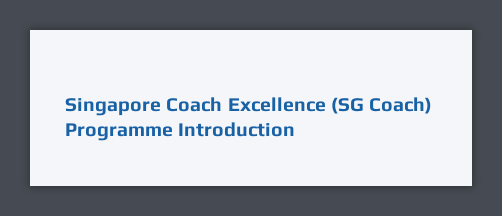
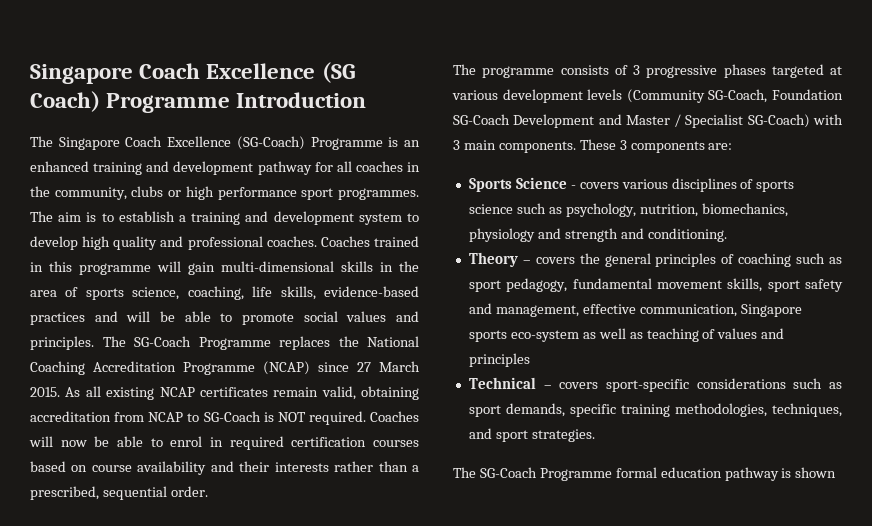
(296, 129) none -> [30,136,421,150] [30,161,420,175] [30,186,419,200] [30,211,419,225] [30,236,420,250] [30,261,419,275] [30,286,420,300] [30,311,419,325] [30,336,419,350] [30,361,420,375] [30,386,419,400] [30,411,419,425] [29,436,419,450] [30,461,420,475] [30,486,208,500] [453,64,842,78] [452,89,843,103] [453,114,843,128] [453,139,733,153] [468,177,795,192] [468,203,788,217] [468,228,727,242] [468,252,842,267] [468,278,843,292] [468,303,802,317] [468,328,785,342] [468,353,530,367] [468,377,842,392] [468,403,842,417] [468,428,595,442] [453,467,837,481] // The Singapore Coach Excellence (SG-Coach) Programme is an enhanced training and development pathway for all coaches in the community, clubs or high performance sport programmes. The aim is to establish a training and development system to develop high quality and professional coaches. Coaches trained in this programme will gain multi-dimensional skills in the area of sports science, coaching, life skills, evidence-based practices and will be able to promote social values and principles. The SG-Coach Programme replaces the National Coaching Accreditation Programme (NCAP) since 27 March 2015. As all existing NCAP certificates remain valid, obtaining accreditation from NCAP to SG-Coach is NOT required. Coaches will now be able to enrol in required certification courses based on course availability and their interests rather than a prescribed, sequential order. // The programme consists of 3 progressive phases targeted at various development levels (Community SG-Coach, Foundation SG-Coach Development and Master / Specialist SG-Coach) with 3 main components. These 3 components are: // Sports Science - covers various disciplines of sports science such as psychology, nutrition, biomechanics, physiology and strength and conditioning. // Theory – covers the general principles of coaching such as sport pedagogy, fundamental movement skills, sport safety and management, effective communication, Singapore sports eco-system as well as teaching of values and principles // Technical – covers sport-specific considerations such as sport demands, specific training methodologies, techniques, and sport strategies. // The SG-Coach Programme formal education pathway is shown

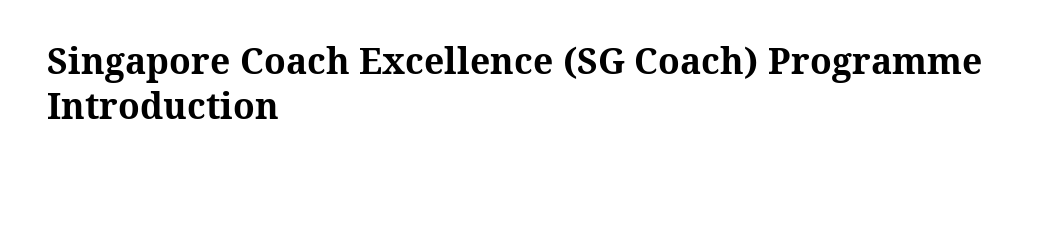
[30,136,421,150] [30,161,420,175] [30,186,419,200] [30,211,419,225] [30,236,420,250] [30,261,419,275] [30,286,420,300] [30,311,419,325] [30,336,419,350] [30,361,420,375] [30,386,419,400] [30,411,419,425] [29,436,419,450] [30,461,420,475] [30,486,208,500] [453,64,842,78] [452,89,843,103] [453,114,843,128] [453,139,733,153] [468,177,795,192] [468,203,788,217] [468,228,727,242] [468,252,842,267] [468,278,843,292] [468,303,802,317] [468,328,785,342] [468,353,530,367] [468,377,842,392] [468,403,842,417] [468,428,595,442] [453,467,837,481] // The Singapore Coach Excellence (SG-Coach) Programme is an enhanced training and development pathway for all coaches in the community, clubs or high performance sport programmes. The aim is to establish a training and development system to develop high quality and professional coaches. Coaches trained in this programme will gain multi-dimensional skills in the area of sports science, coaching, life skills, evidence-based practices and will be able to promote social values and principles. The SG-Coach Programme replaces the National Coaching Accreditation Programme (NCAP) since 27 March 2015. As all existing NCAP certificates remain valid, obtaining accreditation from NCAP to SG-Coach is NOT required. Coaches will now be able to enrol in required certification courses based on course availability and their interests rather than a prescribed, sequential order. // The programme consists of 3 progressive phases targeted at various development levels (Community SG-Coach, Foundation SG-Coach Development and Master / Specialist SG-Coach) with 3 main components. These 3 components are: // Sports Science - covers various disciplines of sports science such as psychology, nutrition, biomechanics, physiology and strength and conditioning. // Theory – covers the general principles of coaching such as sport pedagogy, fundamental movement skills, sport safety and management, effective communication, Singapore sports eco-system as well as teaching of values and principles // Technical – covers sport-specific considerations such as sport demands, specific training methodologies, techniques, and sport strategies. // The SG-Coach Programme formal education pathway is shown -> (279, 105) none

